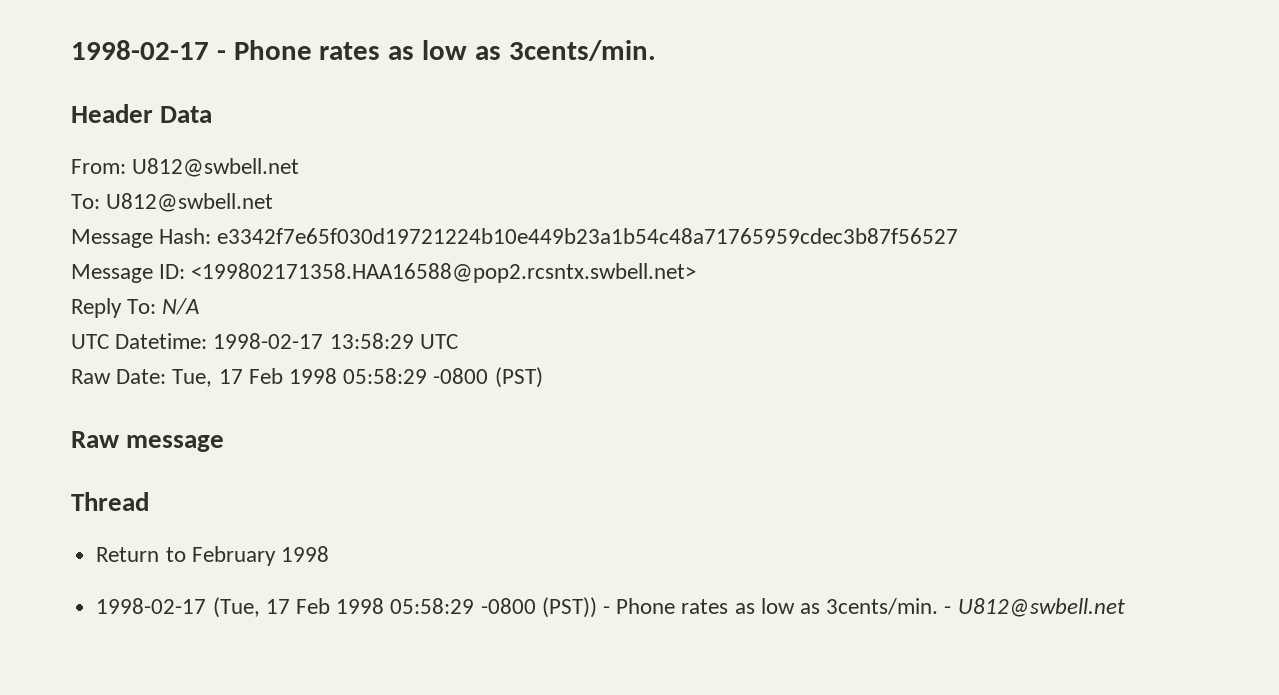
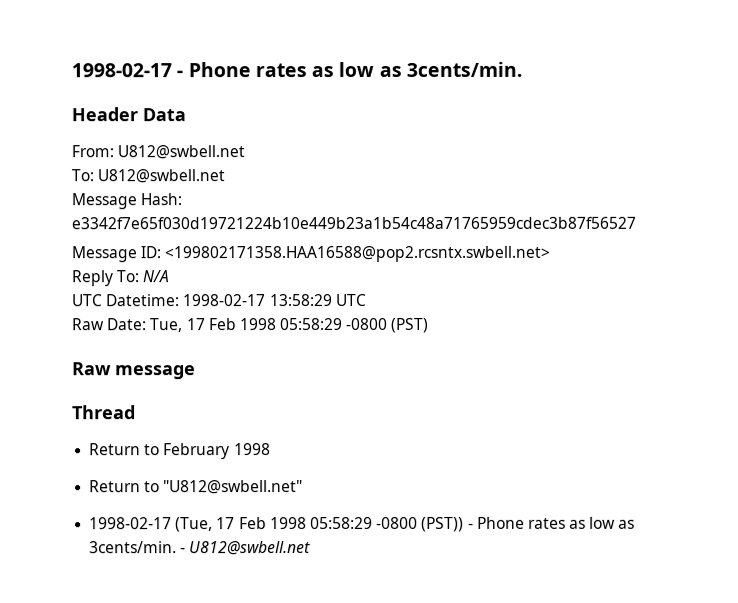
(329, 554) none -> [89,480,304,495] // Return to "U812@swbell.net"

